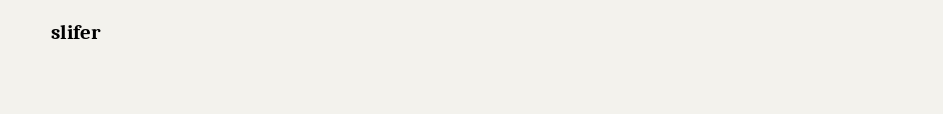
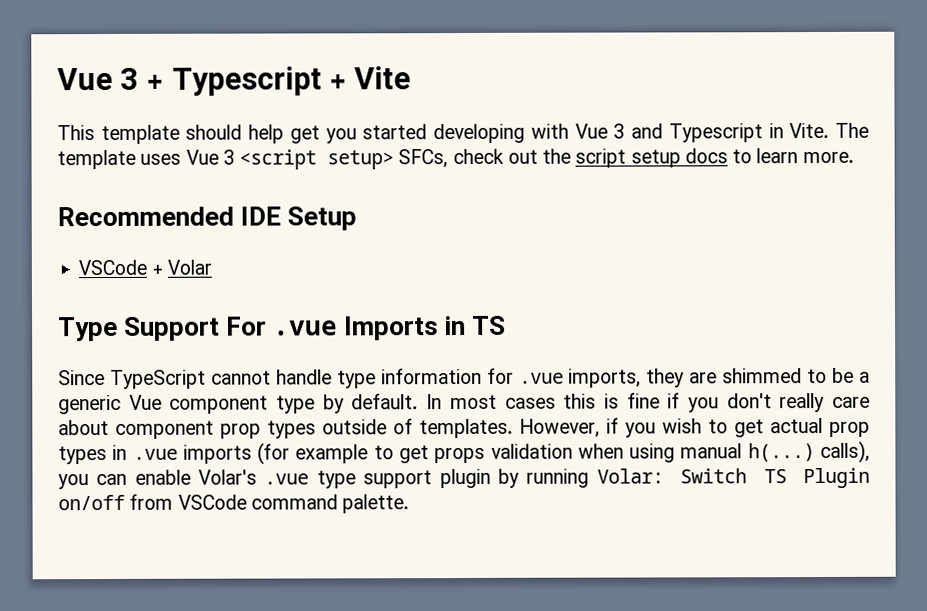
[51,24,101,39] slifer -> [57,66,412,96] [57,122,870,145] [57,148,854,170] [57,206,358,231] [78,259,212,276] [58,315,507,342] [58,367,871,389] [58,392,870,415] [58,417,870,439] [58,440,871,465] [58,467,871,490] [58,493,410,514] Vue 3 + Typescript + Vite // This template should help get you started developing with Vue 3 and Typescript in Vite. The template uses Vue 3 <script setup> SFCs, check out the script setup docs to learn more. // Recommended IDE Setup // VSCode + Volar // Type Support For .vue Imports in TS // Since TypeScript cannot handle type information for .vue imports, they are shimmed to be a generic Vue component type by default. In most cases this is fine if you don't really care about component prop types outside of templates. However, if you wish to get actual prop types in .vue imports (for example to get props validation when using manual h(...) calls), you can enable Volar's .vue type support plugin by running Volar: Switch TS Plugin on/off from VSCode command palette.

